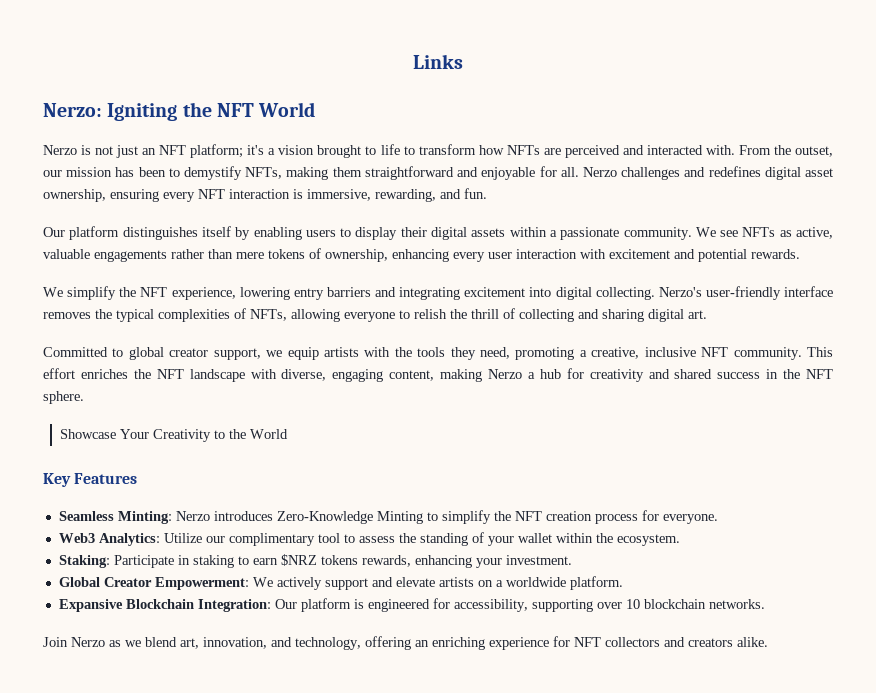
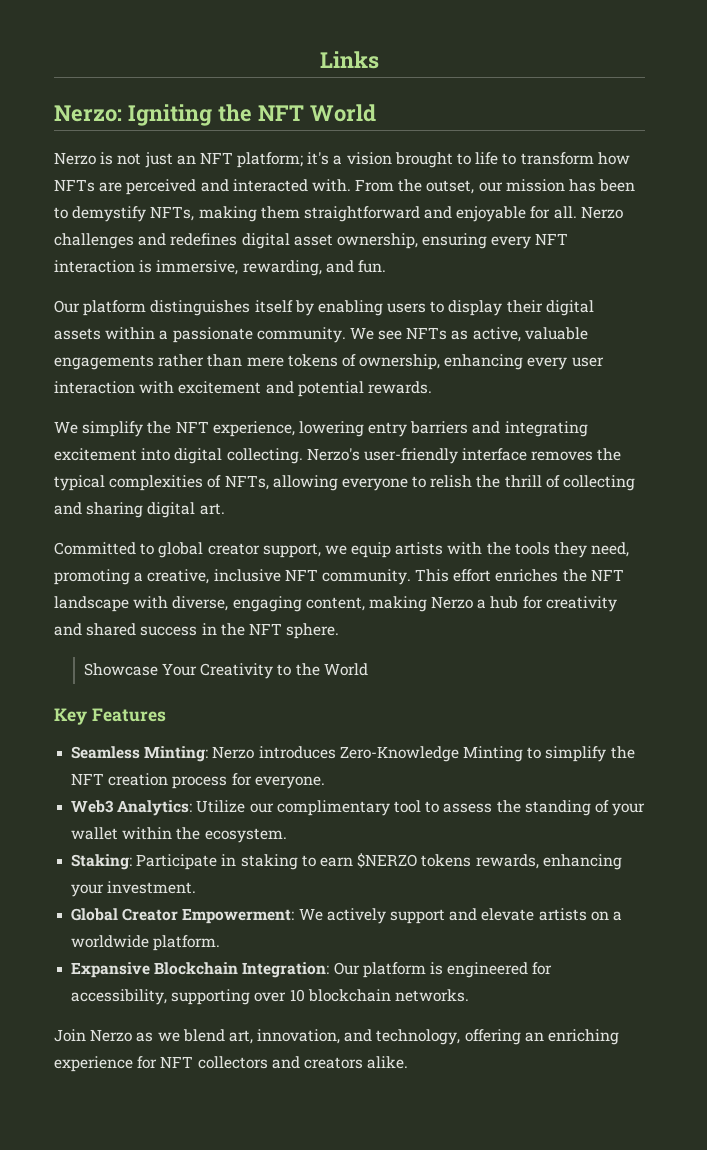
[280,554,317,566] $NRZ -> [357,853,418,868] $NERZO

